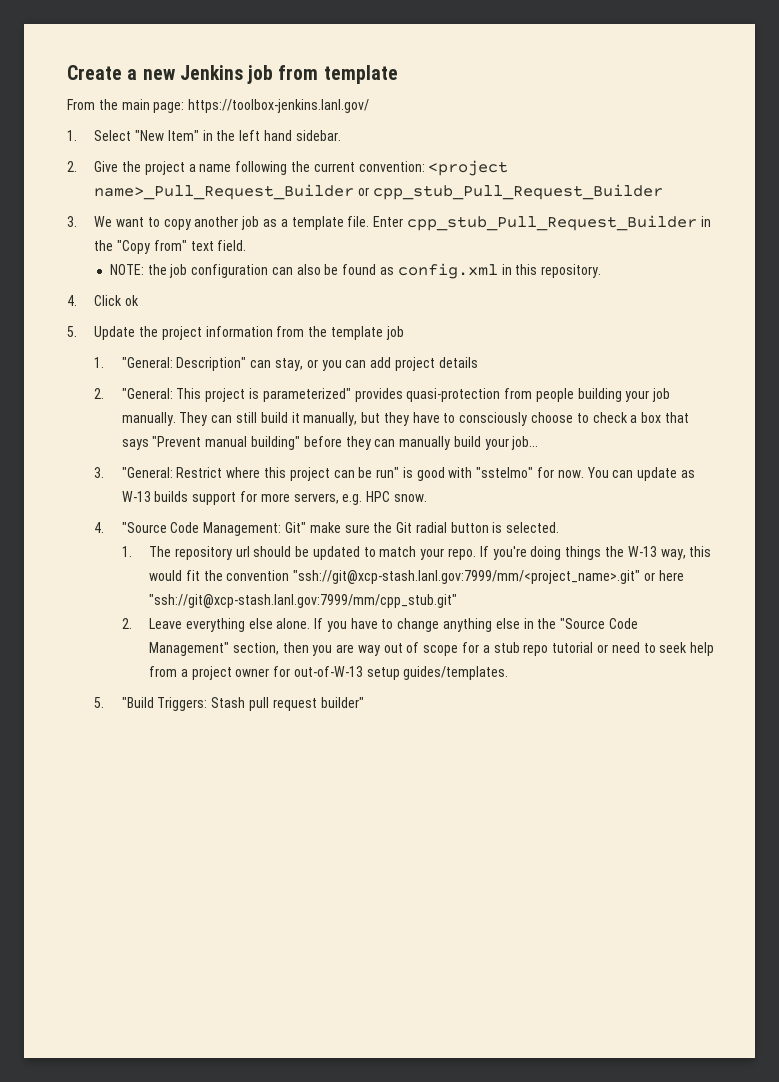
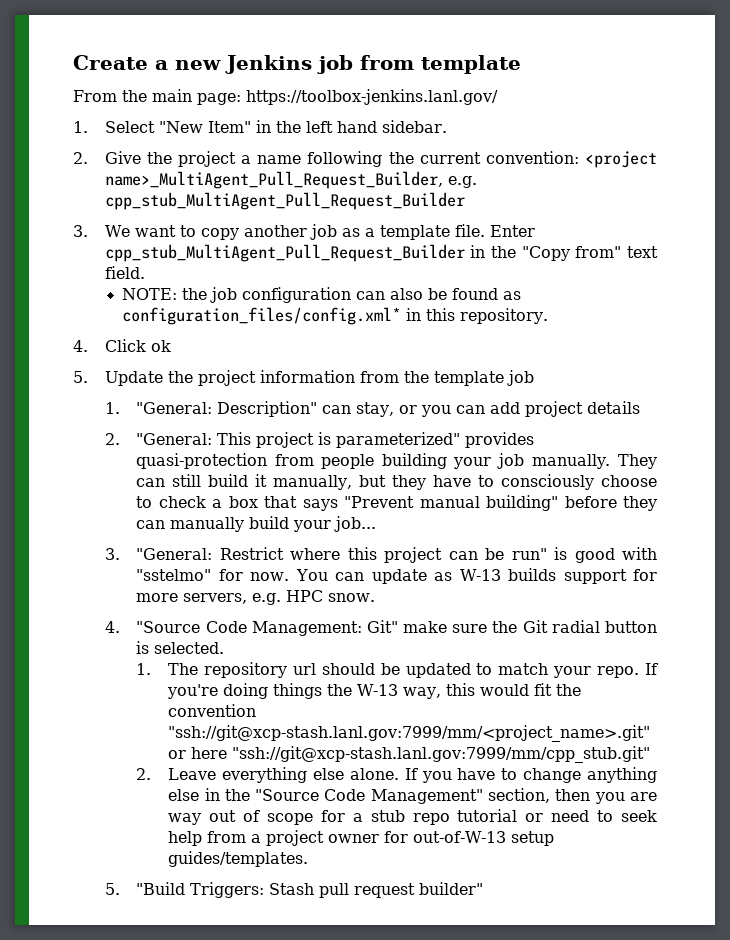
[94,184,663,200] name>_Pull_Request_Builder or cpp_stub_Pull_Request_Builder -> [104,171,477,189] [104,192,465,210] name>_MultiAgent_Pull_Request_Builder, e.g. cpp_stub_MultiAgent_Pull_Request_Builder
[406,215,697,231] cpp_stub_Pull_Request_Builder -> [104,244,465,262] cpp_stub_MultiAgent_Pull_Request_Builder
[397,263,498,279] config.xml -> [122,307,402,325] configuration_files/config.xml*

